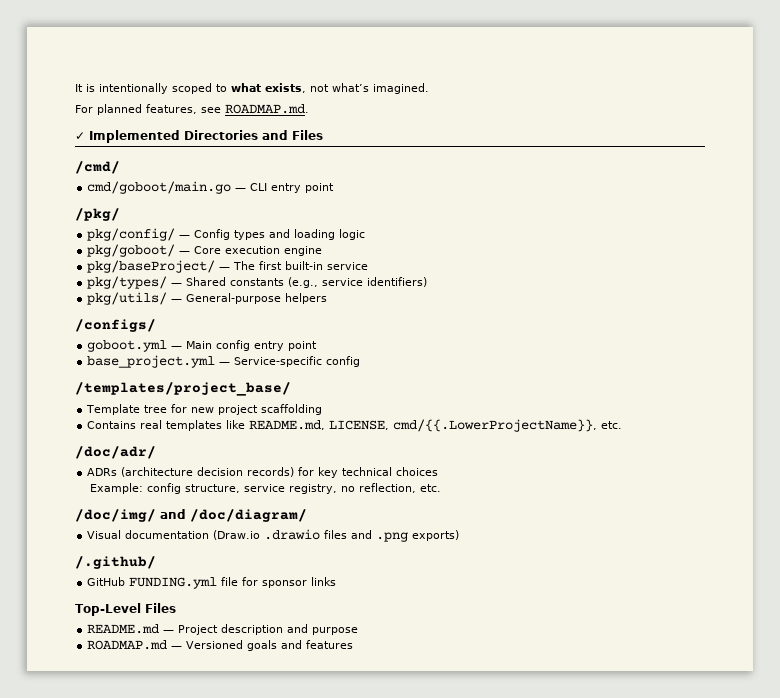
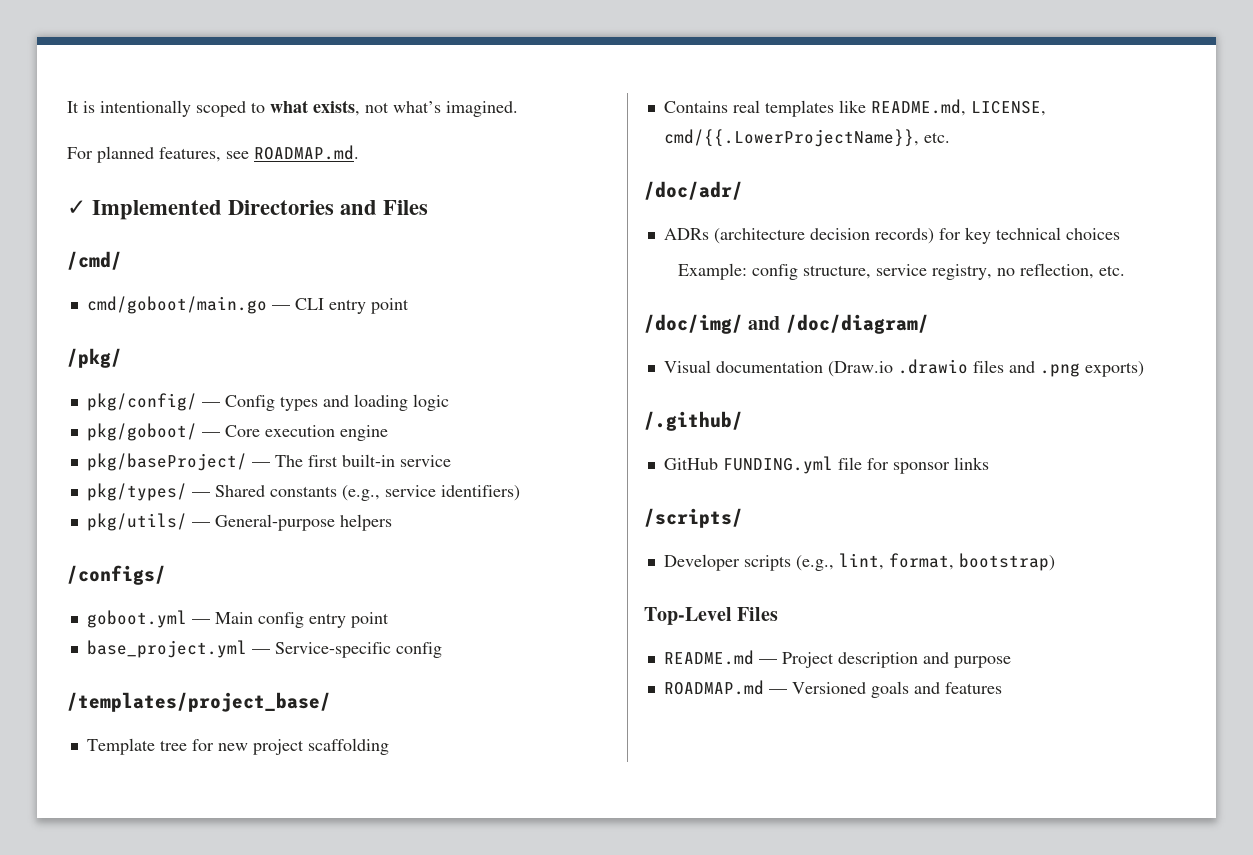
(337, 581) none -> [644,508,743,528] [663,553,1055,571] // /scripts/ // Developer scripts (e.g., lint, format, bootstrap)

